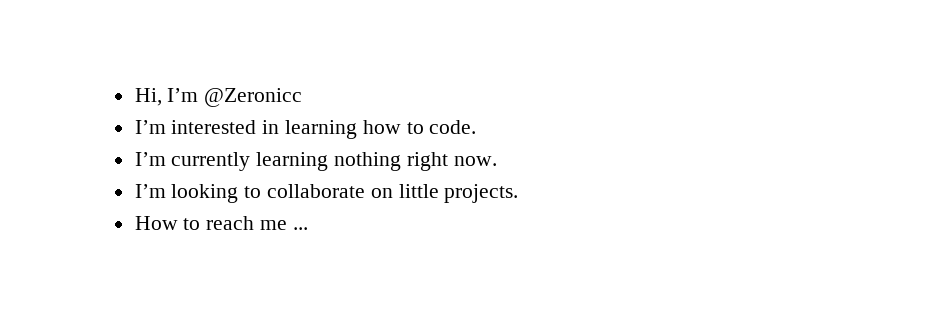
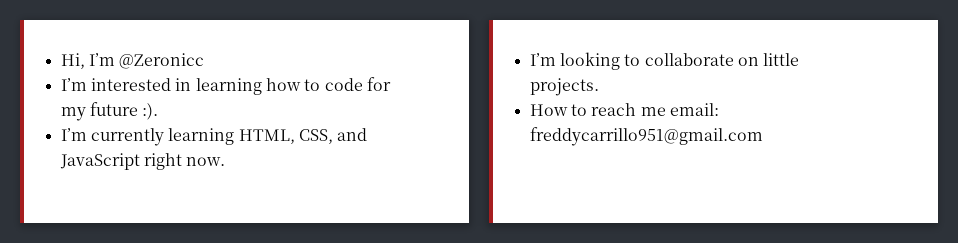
[429,120,477,134] code. -> [324,77,391,91] [60,102,159,121] code for my future :).
[334,152,402,171] nothing -> [238,128,368,144] [59,153,140,170] HTML, CSS, and JavaScript
[292,227,308,230] ... -> [669,103,719,116] [529,127,763,146] email: freddycarrillo951@gmail.com

